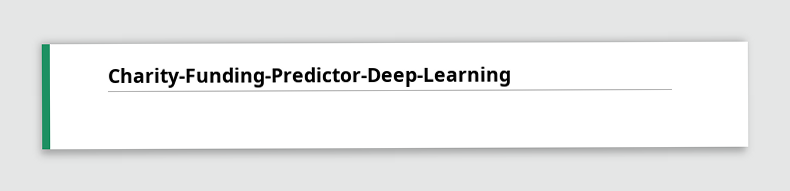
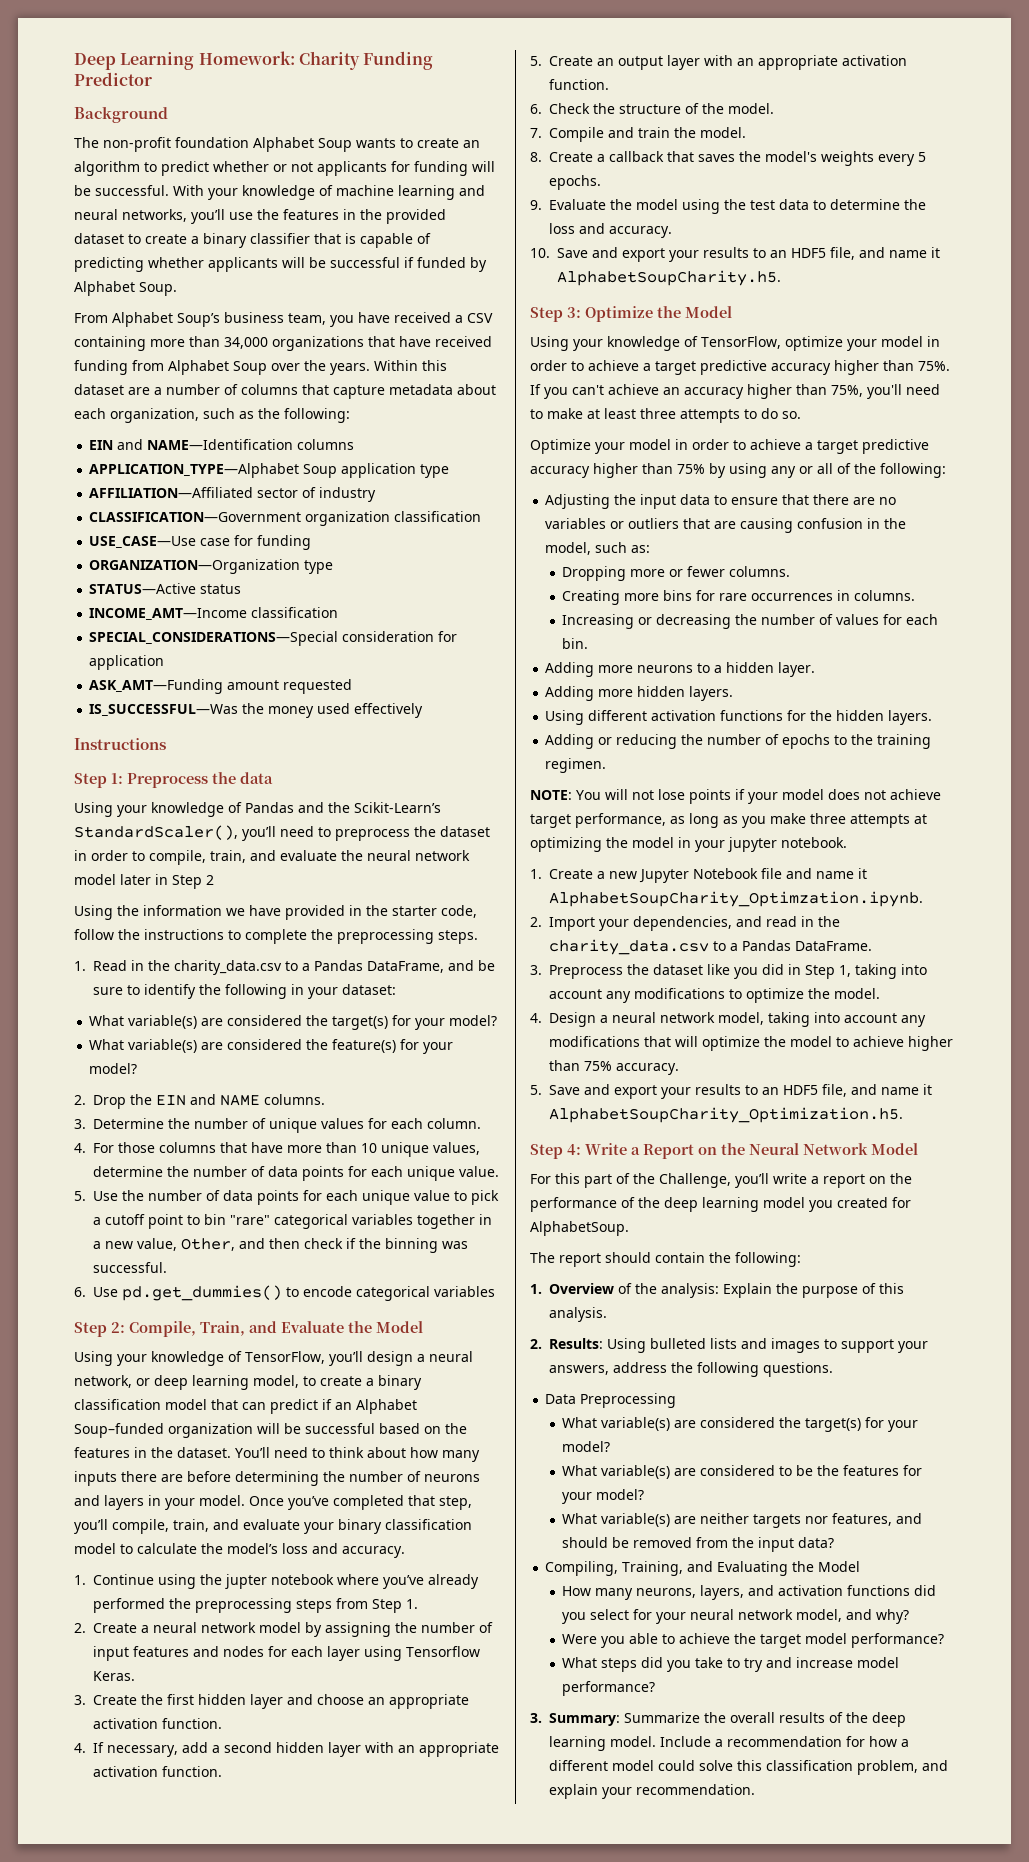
[107,66,511,89] Charity-Funding-Predictor-Deep-Learning -> [74,51,434,70] [74,72,152,86] [74,106,168,123] [74,137,480,152] [74,161,495,176] [74,185,485,200] [74,209,446,224] [74,233,431,248] [74,257,487,272] [74,281,177,296] [74,312,493,327] [74,336,492,351] [74,360,447,375] [74,384,496,399] [74,408,350,423] [89,439,355,450] [89,463,450,478] [89,487,377,502] [89,511,482,526] [89,535,312,550] [89,559,334,574] [89,583,242,594] [89,607,339,620] [89,631,458,646] [89,655,165,670] [89,679,353,694] [89,703,424,718] [74,738,166,750] [74,772,273,788] [74,802,441,817] [74,825,490,841] [74,850,470,865] [74,874,214,889] [74,905,477,920] [74,929,478,944] [74,960,495,975] [93,984,396,999] [89,1015,498,1030] [89,1039,454,1054] [89,1063,138,1074] [74,1094,325,1109] [74,1118,481,1133] [74,1142,480,1157] [93,1166,499,1181] [74,1190,499,1205] [93,1214,492,1229] [93,1238,468,1253] [93,1262,167,1273] [74,1285,495,1301] [74,1321,423,1337] [74,1351,473,1366] [74,1375,422,1390] [74,1399,417,1414] [74,1423,467,1438] [74,1447,480,1462] [74,1471,480,1486] [74,1495,472,1510] [74,1519,472,1534] [74,1543,405,1558] [74,1574,479,1589] [93,1598,418,1613] [74,1622,493,1637] [93,1646,480,1661] [93,1671,135,1681] [74,1694,469,1709] [93,1718,222,1729] [74,1742,499,1757] [93,1766,222,1777] [530,55,907,70] [549,79,609,90] [530,103,774,114] [530,127,746,142] [530,151,926,166] [549,175,601,190] [530,199,926,214] [549,223,672,238] [530,247,940,262] [557,270,781,286] [530,306,732,322] [530,336,940,351] [530,360,950,375] [530,384,940,399] [530,408,801,423] [530,439,929,454] [530,463,946,478] [545,494,897,509] [545,518,907,533] [545,542,651,555] [562,566,791,581] [562,590,916,605] [562,614,939,629] [562,638,589,649] [545,662,816,677] [545,686,734,701] [545,710,933,725] [545,734,932,749] [545,758,607,773] [530,789,941,804] [530,813,927,828] [530,837,847,852] [530,868,867,883] [549,891,923,907] [530,916,840,931] [549,939,872,955] [530,964,927,979] [549,988,880,1003] [530,1012,926,1027] [549,1036,953,1051] [549,1060,679,1075] [530,1084,932,1099] [549,1107,903,1123] [530,1143,918,1159] [530,1173,912,1188] [530,1197,911,1212] [530,1221,629,1236] [530,1252,801,1267] [530,1283,904,1298] [549,1307,607,1322] [530,1338,928,1353] [549,1362,833,1377] [545,1393,677,1408] [562,1417,919,1432] [562,1441,611,1452] [562,1465,923,1479] [562,1489,645,1504] [562,1513,923,1528] [562,1537,835,1552] [545,1561,861,1576] [562,1585,937,1600] [562,1609,910,1624] [562,1633,945,1648] [562,1657,900,1672] [562,1681,656,1696] [530,1712,906,1727] [549,1736,909,1751] [549,1760,948,1775] [549,1784,755,1799] Deep Learning Homework: Charity Funding Predictor // Background // The non-profit foundation Alphabet Soup wants to create an algorithm to predict whether or not applicants for funding will be successful. With your knowledge of machine learning and neural networks, you’ll use the features in the provided dataset to create a binary classifier that is capable of predicting whether applicants will be successful if funded by Alphabet Soup. // From Alphabet Soup’s business team, you have received a CSV containing more than 34,000 organizations that have received funding from Alphabet Soup over the years. Within this dataset are a number of columns that capture metadata about each organization, such as the following: // EIN and NAME—Identification columns // APPLICATION_TYPE—Alphabet Soup application type // AFFILIATION—Affiliated sector of industry // CLASSIFICATION—Government organization classification // USE_CASE—Use case for funding // ORGANIZATION—Organization type // STATUS—Active status // INCOME_AMT—Income classification // SPECIAL_CONSIDERATIONS—Special consideration for application // ASK_AMT—Funding amount requested // IS_SUCCESSFUL—Was the money used effectively // Instructions // Step 1: Preprocess the data // Using your knowledge of Pandas and the Scikit-Learn’s StandardScaler(), you’ll need to preprocess the dataset in order to compile, train, and evaluate the neural network model later in Step 2 // Using the information we have provided in the starter code, follow the instructions to complete the preprocessing steps. // 1. Read in the charity_data.csv to a Pandas DataFrame, and be sure to identify the following in your dataset: // What variable(s) are considered the target(s) for your model? // What variable(s) are considered the feature(s) for your model? // 2. Drop the EIN and NAME columns. // 3. Determine the number of unique values for each column. // 4. For those columns that have more than 10 unique values, determine the number of data points for each unique value. // 5. Use the number of data points for each unique value to pick a cutoff point to bin "rare" categorical variables together in a new value, Other, and then check if the binning was successful. // 6. Use pd.get_dummies() to encode categorical variables // Step 2: Compile, Train, and Evaluate the Model // Using your knowledge of TensorFlow, you’ll design a neural network, or deep learning model, to create a binary classification model that can predict if an Alphabet Soup–funded organization will be successful based on the features in the dataset. You’ll need to think about how many inputs there are before determining the number of neurons and layers in your model. Once you’ve completed that step, you’ll compile, train, and evaluate your binary classification model to calculate the model’s loss and accuracy. // 1. Continue using the jupter notebook where you’ve already performed the preprocessing steps from Step 1. // 2. Create a neural network model by assigning the number of input features and nodes for each layer using Tensorflow Keras. // 3. Create the first hidden layer and choose an appropriate activation function. // 4. If necessary, add a second hidden layer with an appropriate activation function. // 5. Create an output layer with an appropriate activation function. // 6. Check the structure of the model. // 7. Compile and train the model. // 8. Create a callback that saves the model's weights every 5 epochs. // 9. Evaluate the model using the test data to determine the loss and accuracy. // 10. Save and export your results to an HDF5 file, and name it AlphabetSoupCharity.h5. // Step 3: Optimize the Model // Using your knowledge of TensorFlow, optimize your model in order to achieve a target predictive accuracy higher than 75%. If you can't achieve an accuracy higher than 75%, you'll need to make at least three attempts to do so. // Optimize your model in order to achieve a target predictive accuracy higher than 75% by using any or all of the following: // Adjusting the input data to ensure that there are no variables or outliers that are causing confusion in the model, such as: // Dropping more or fewer columns. // Creating more bins for rare occurrences in columns. // Increasing or decreasing the number of values for each bin. // Adding more neurons to a hidden layer. // Adding more hidden layers. // Using different activation functions for the hidden layers. // Adding or reducing the number of epochs to the training regimen. // NOTE: You will not lose points if your model does not achieve target performance, as long as you make three attempts at optimizing the model in your jupyter notebook. // 1. Create a new Jupyter Notebook file and name it AlphabetSoupCharity_Optimzation.ipynb. // 2. Import your dependencies, and read in the charity_data.csv to a Pandas DataFrame. // 3. Preprocess the dataset like you did in Step 1, taking into account any modifications to optimize the model. // 4. Design a neural network model, taking into account any modifications that will optimize the model to achieve higher than 75% accuracy. // 5. Save and export your results to an HDF5 file, and name it AlphabetSoupCharity_Optimization.h5. // Step 4: Write a Report on the Neural Network Model // For this part of the Challenge, you’ll write a report on the performance of the deep learning model you created for AlphabetSoup. // The report should contain the following: // 1. Overview of the analysis: Explain the purpose of this analysis. // 2. Results: Using bulleted lists and images to support your answers, address the following questions. // Data Preprocessing // What variable(s) are considered the target(s) for your model? // What variable(s) are considered to be the features for your model? // What variable(s) are neither targets nor features, and should be removed from the input data? // Compiling, Training, and Evaluating the Model // How many neurons, layers, and activation functions did you select for your neural network model, and why? // Were you able to achieve the target model performance? // What steps did you take to try and increase model performance? // 3. Summary: Summarize the overall results of the deep learning model. Include a recommendation for how a different model could solve this classification problem, and explain your recommendation.

